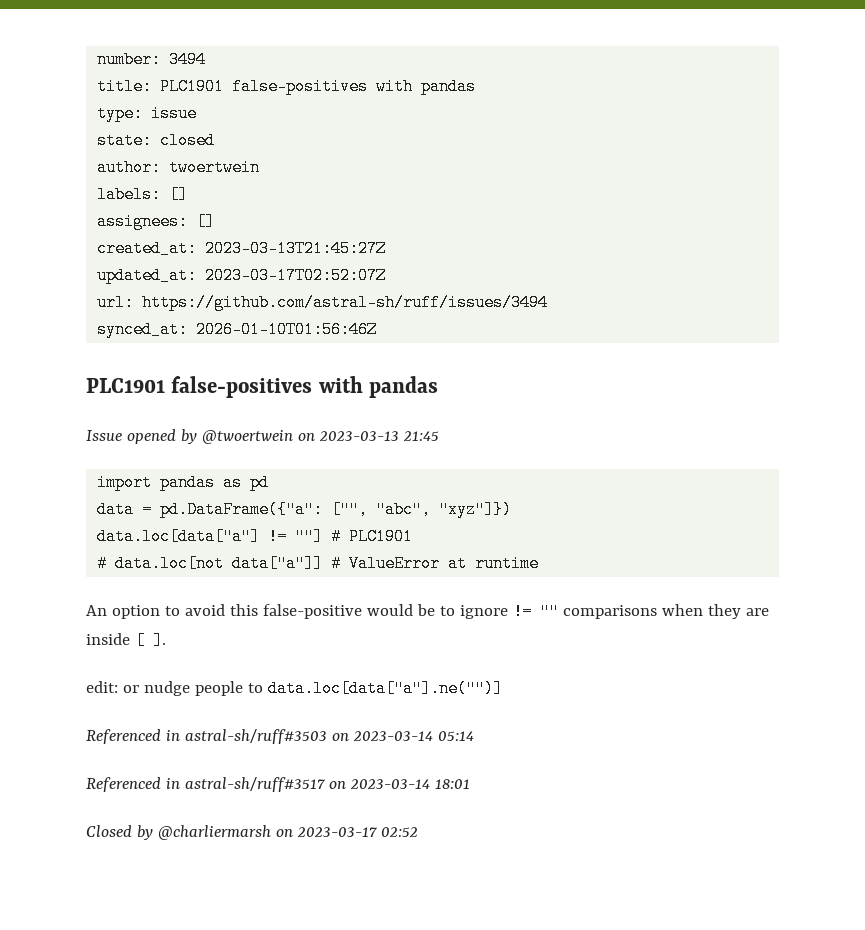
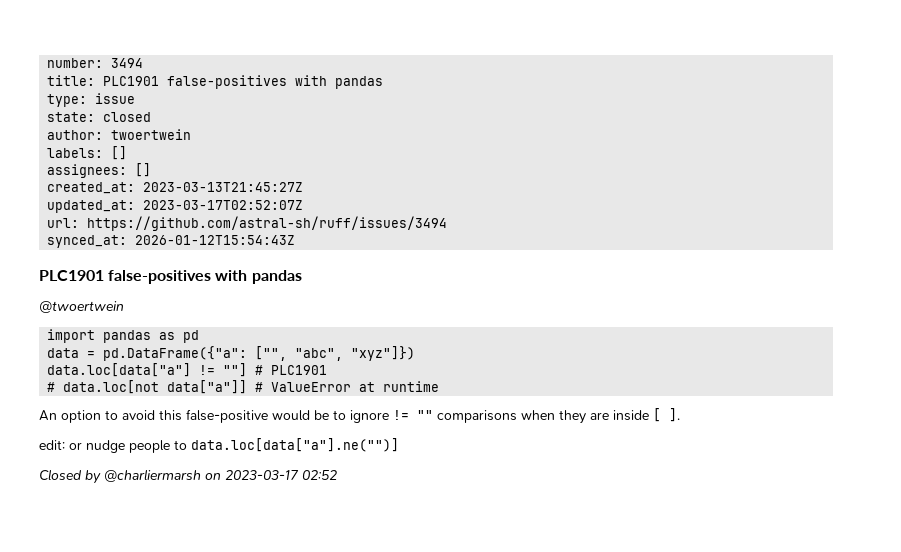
[196,321,378,338] [86,376,439,398] [86,429,439,444] 2026-01-10T01:56:46Z // PLC1901 false-positives with pandas // Issue opened by @twoertwein on 2023-03-13 21:45 -> [135,235,296,245] [39,270,302,284] [39,301,124,313] 2026-01-12T15:54:43Z // PLC1901 false-positives with pandas // @twoertwein
[86,729,474,744] [86,777,470,792] // Referenced in astral-sh/ruff#3503 on 2023-03-14 05:14 // Referenced in astral-sh/ruff#3517 on 2023-03-14 18:01 -> (399, 445) none

